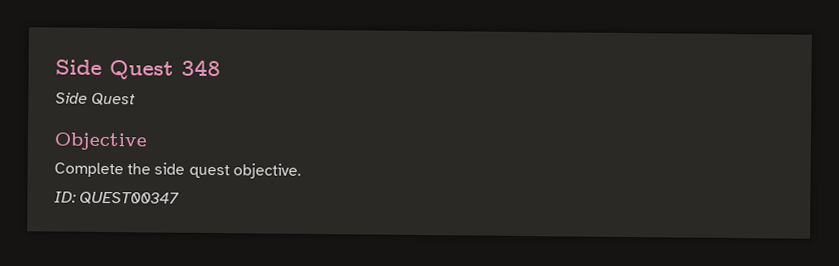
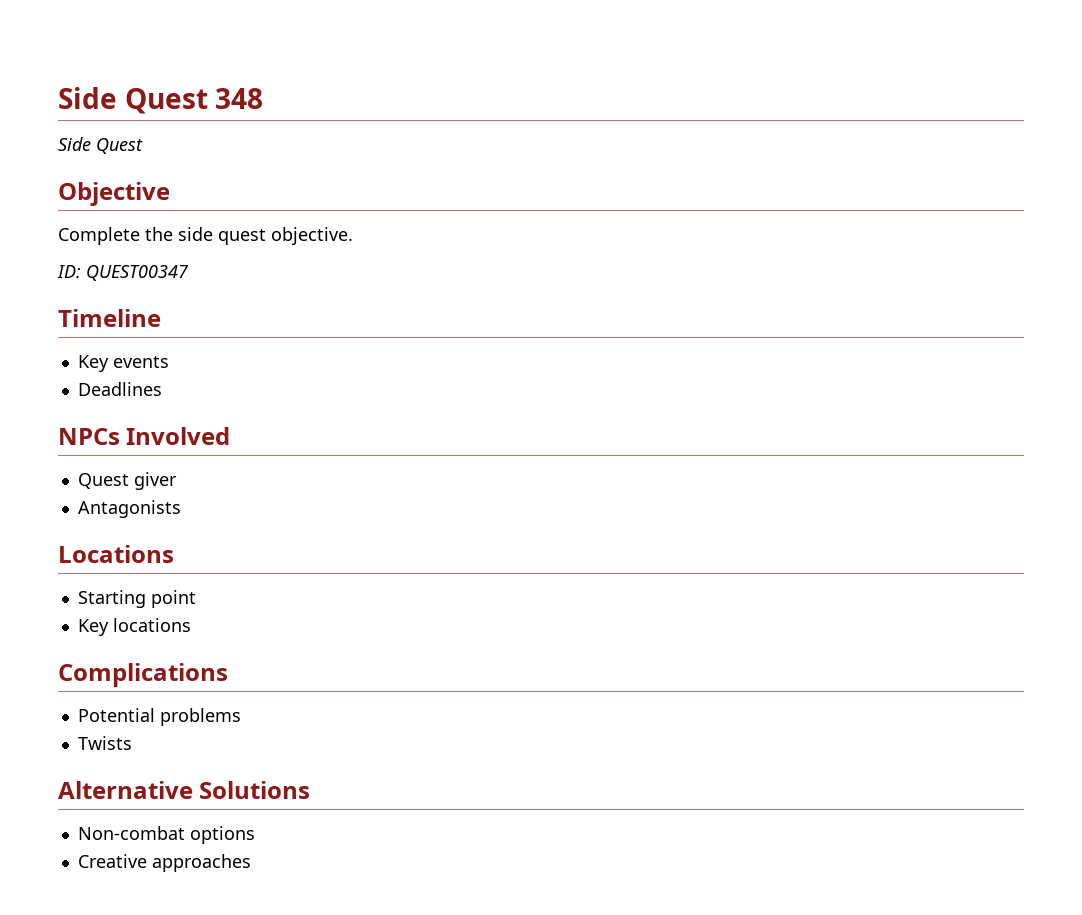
(181, 198) none -> [58,309,161,327] [77,355,169,372] [77,382,162,396] [58,427,231,445] [77,472,177,490] [77,500,181,518] [58,545,174,563] [77,590,196,608] [77,618,191,636] [58,663,228,687] [77,708,241,726] [77,736,132,750] [58,781,311,799] [77,826,255,844] [77,854,251,872] // Timeline // Key events // Deadlines // NPCs Involved // Quest giver // Antagonists // Locations // Starting point // Key locations // Complications // Potential problems // Twists // Alternative Solutions // Non-combat options // Creative approaches

